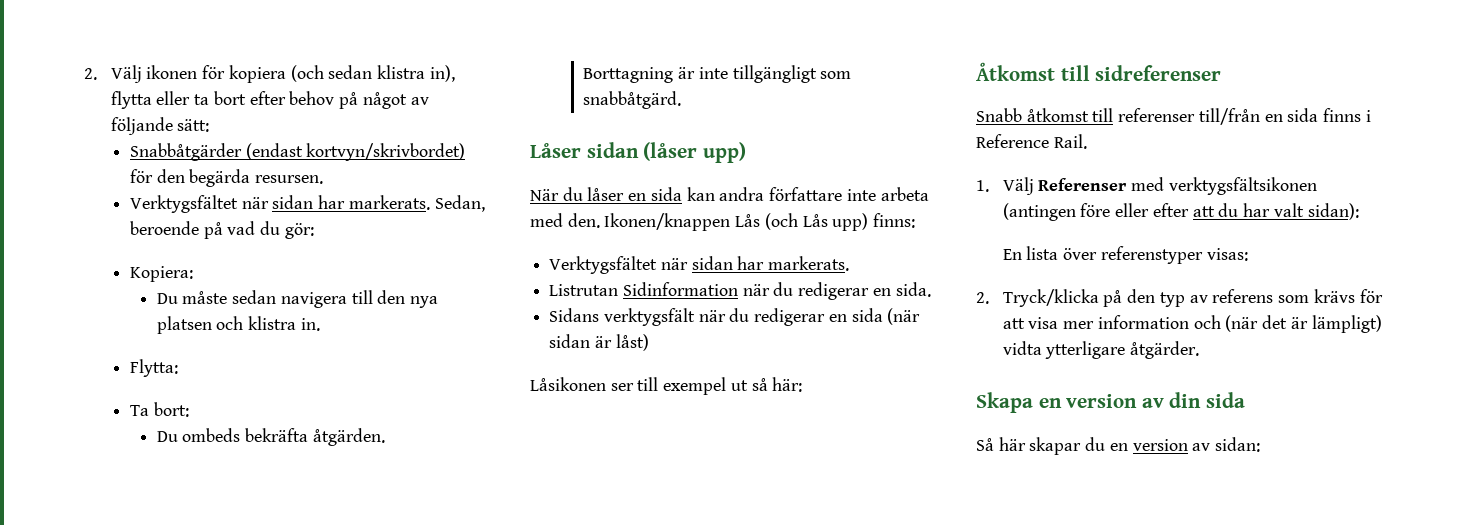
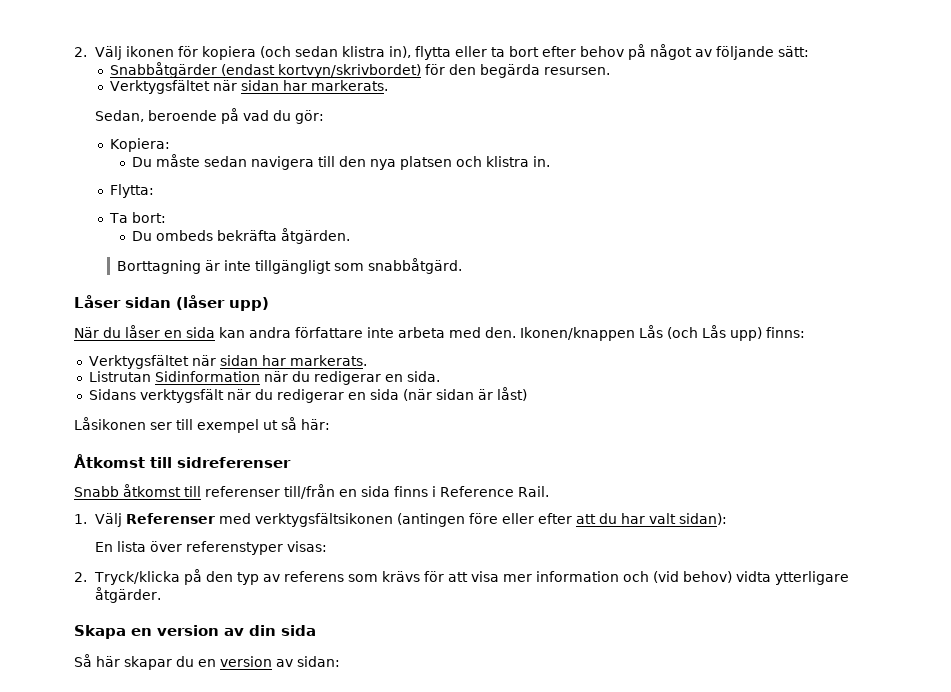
(430, 202) none -> (389, 85) //
[1225,315,1382,333] (när det är lämpligt) -> [653,571,733,583] (vid behov)

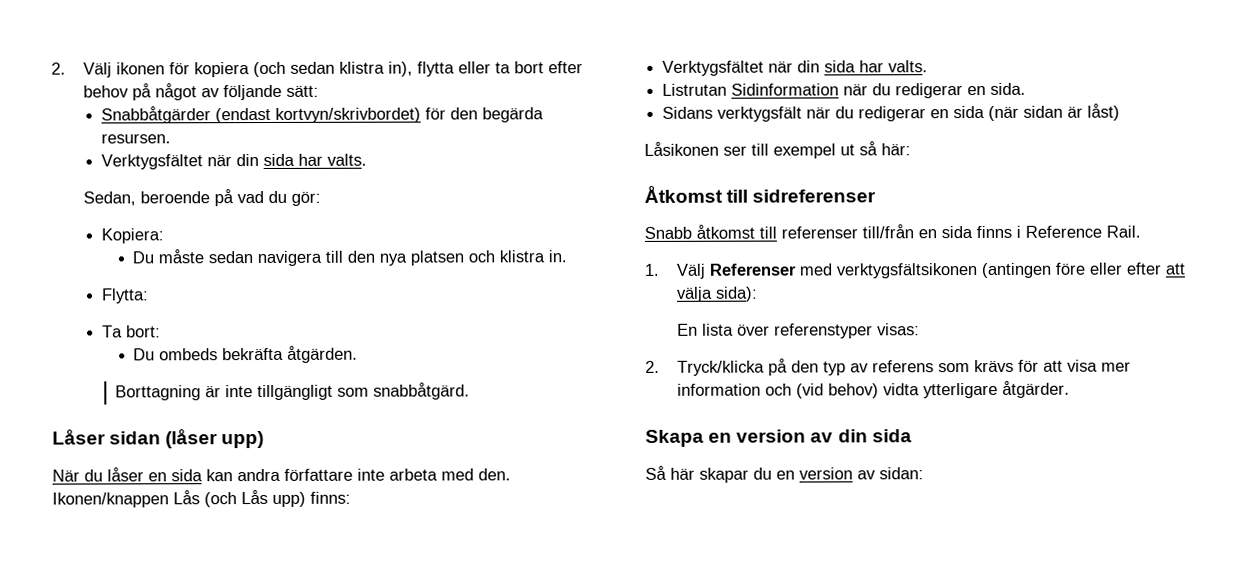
[241,80,389,91] sidan har markerats. -> [235,153,367,167] din sida har valts.
[219,355,367,366] sidan har markerats. -> [797,60,929,73] din sida har valts.
[599,513,728,525] du har valt sidan): -> [676,286,758,302] välja sida):

